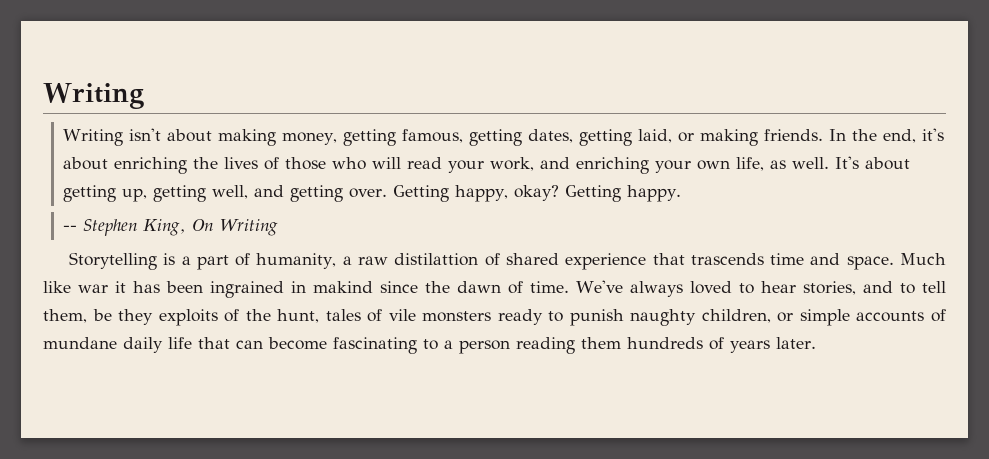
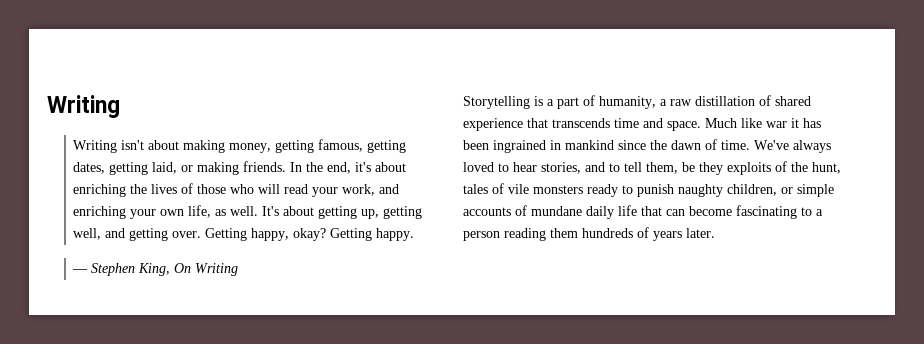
[63,225,78,231] -- -> [72,269,89,273] —
[394,253,479,266] distilattion -> [695,96,755,106] distillation
[690,253,764,265] trascends -> [552,118,610,128] transcends
[313,281,374,293] makind -> [565,140,614,150] mankind

